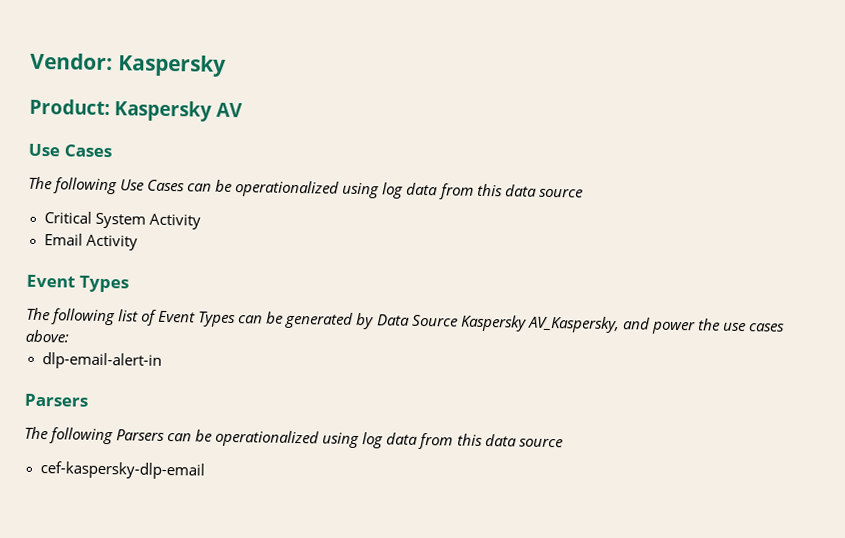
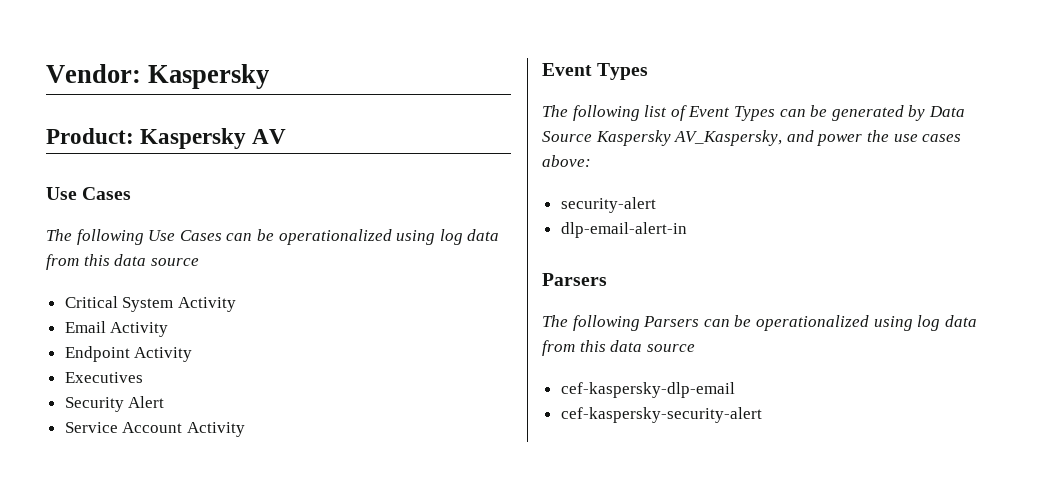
(138, 242) none -> [64,346,193,362] [64,372,143,383] [64,396,165,412] [64,422,245,437] // Endpoint Activity // Executives // Security Alert // Service Account Activity
(69, 336) none -> [560,197,656,213] // security-alert
(205, 470) none -> [560,407,762,423] // cef-kaspersky-security-alert

